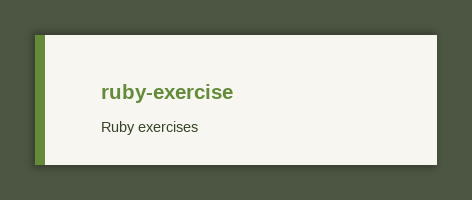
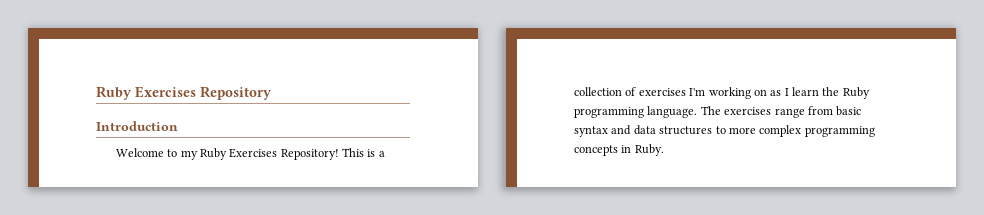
[101,84,233,103] [101,121,198,135] ruby-exercise // Ruby exercises -> [96,86,272,100] [96,121,178,131] [115,148,385,160] [574,87,870,99] [574,106,862,118] [574,125,875,137] [574,144,664,156] Ruby Exercises Repository // Introduction // Welcome to my Ruby Exercises Repository! This is a collection of exercises I'm working on as I learn the Ruby programming language. The exercises range from basic syntax and data structures to more complex programming concepts in Ruby.

